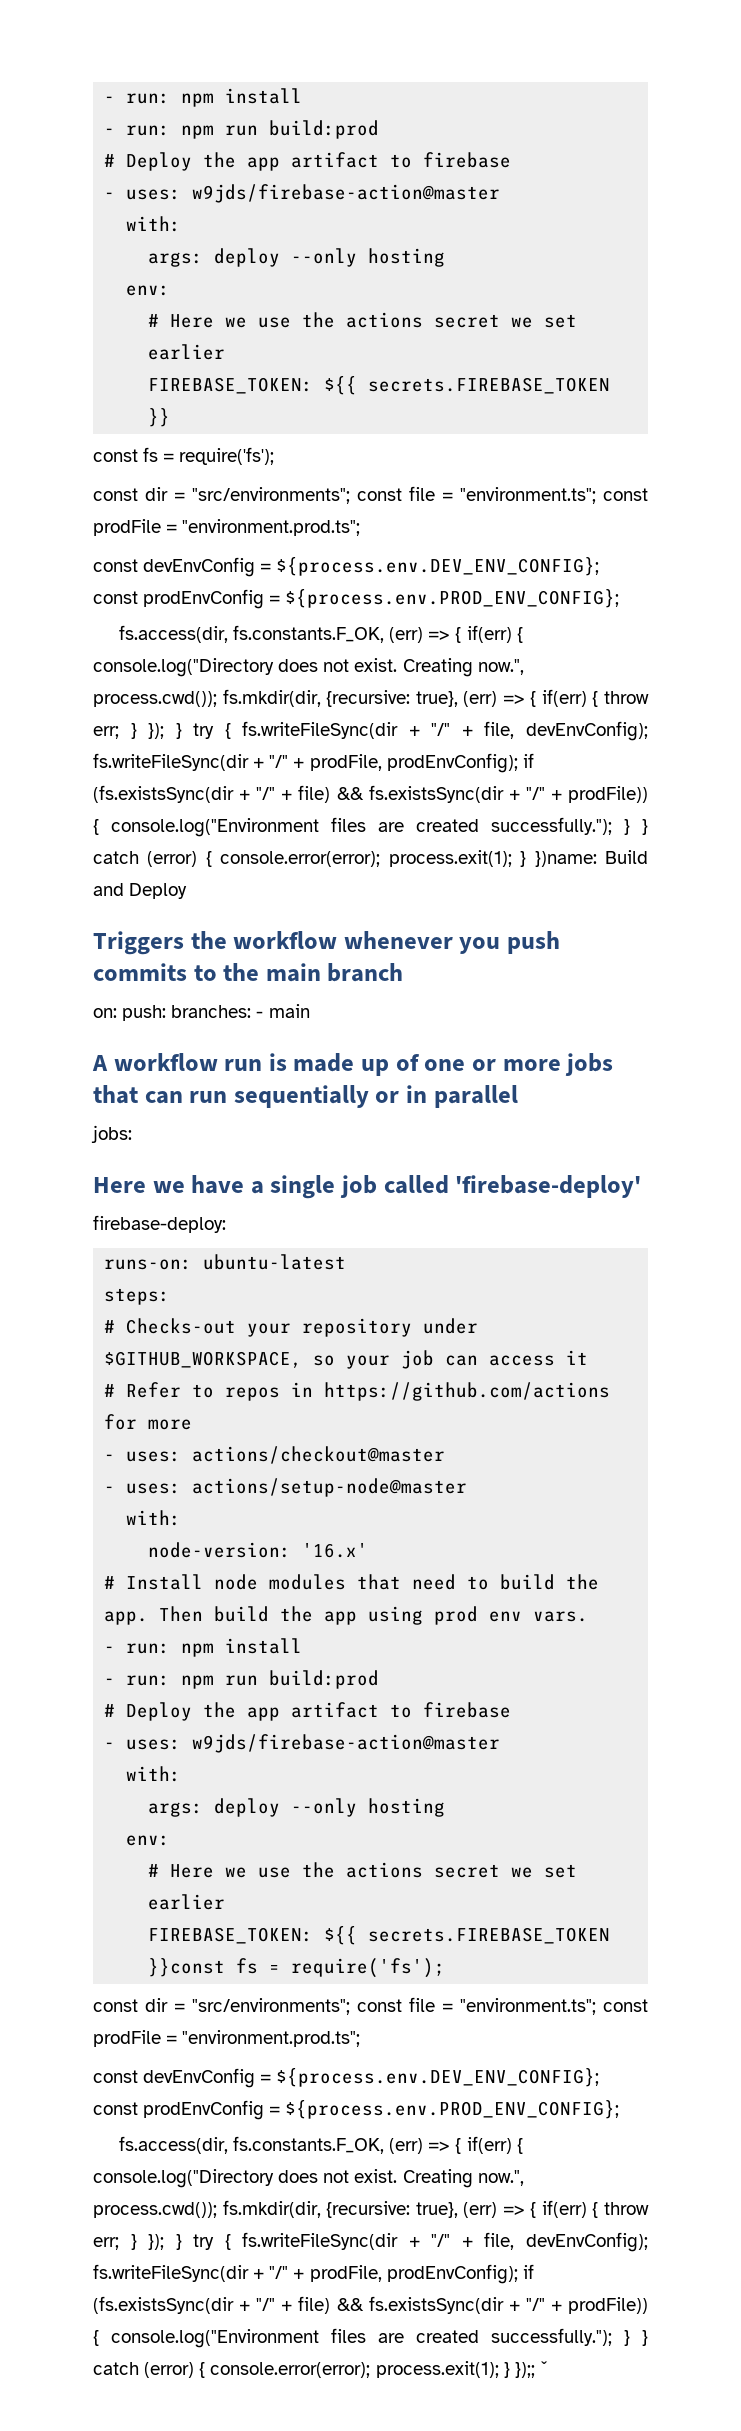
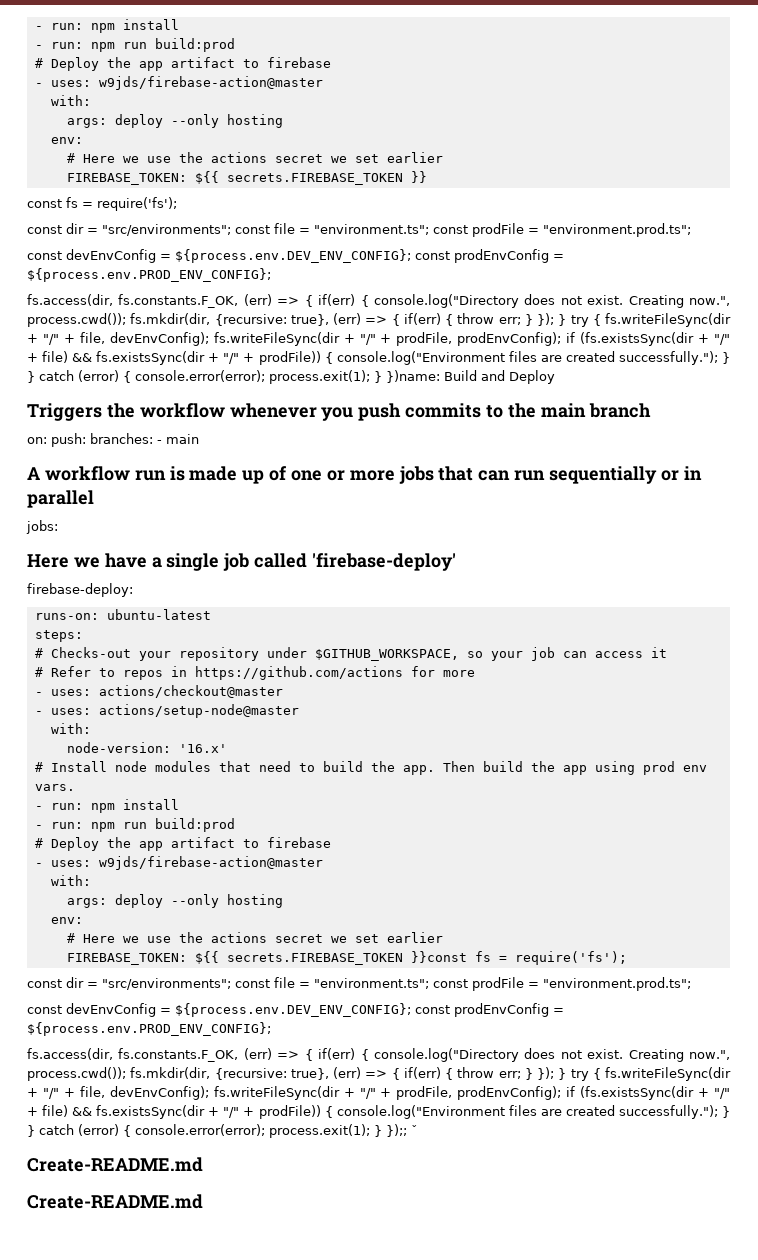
(548, 2368) none -> [27,1157,203,1172] [27,1194,203,1209] // Create-README.md // Create-README.md

